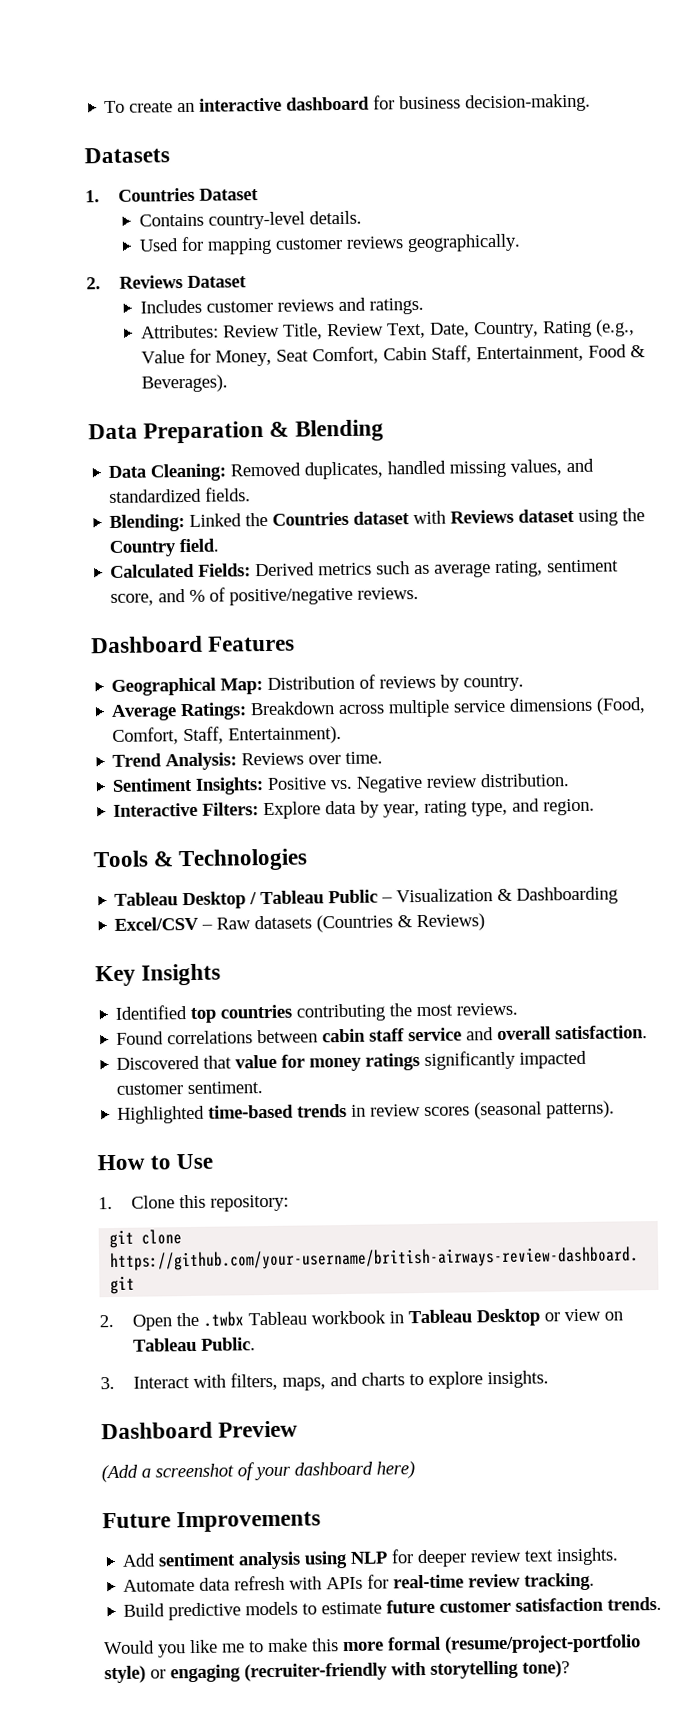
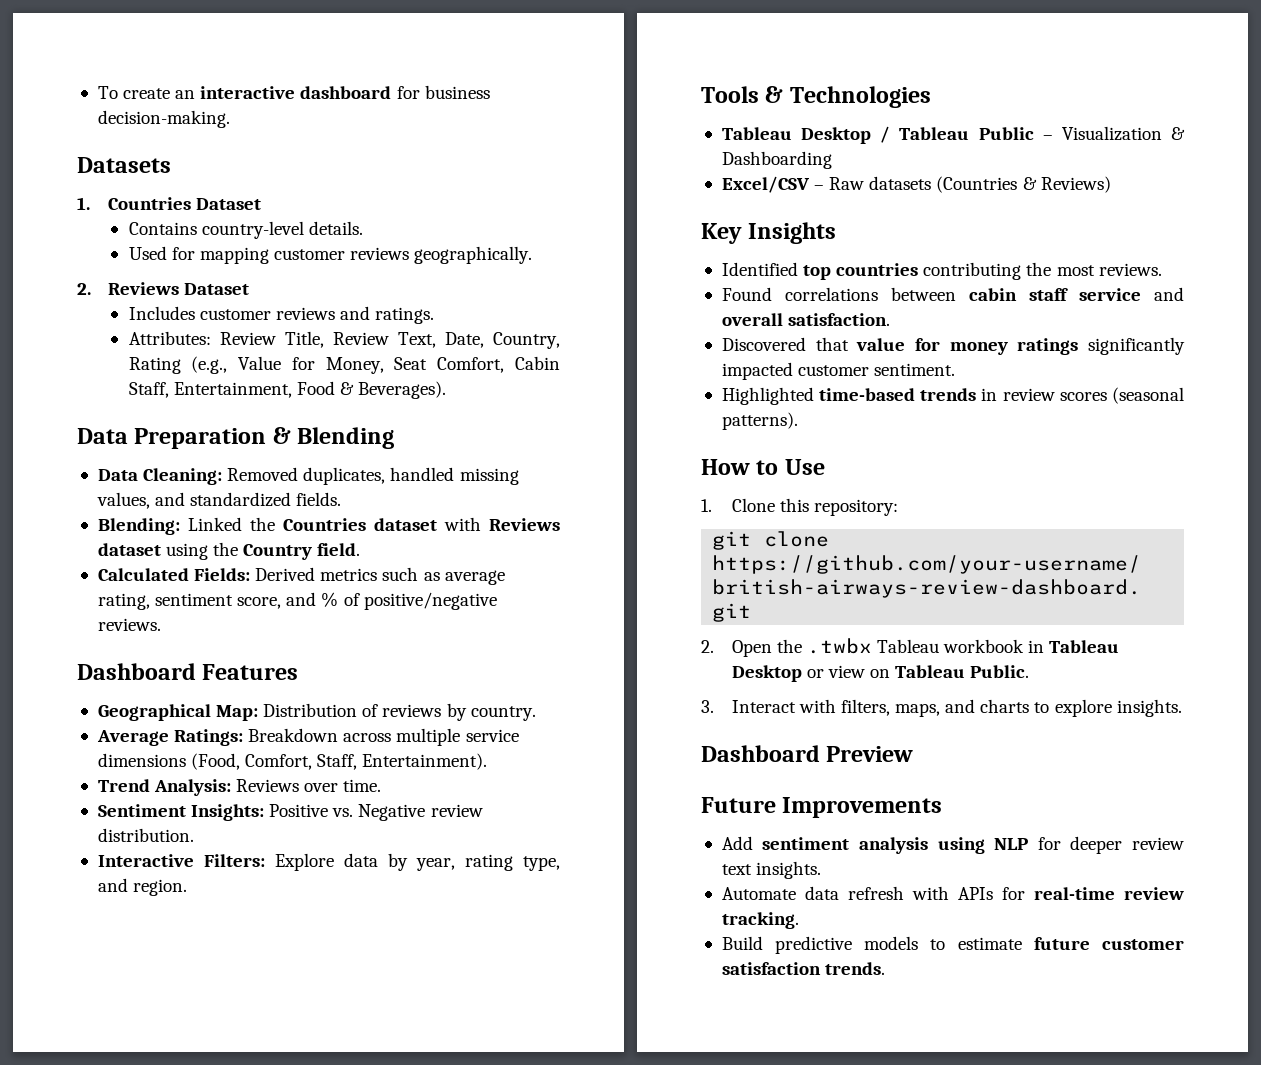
[101,1461,415,1483] // (Add a screenshot of your dashboard here) -> (914, 754) none
[103,1634,641,1658] [104,1660,570,1684] // Would you like me to make this more formal (resume/project-portfolio style) or engaging (recruiter-friendly with storytelling tone)? -> (886, 968) none

